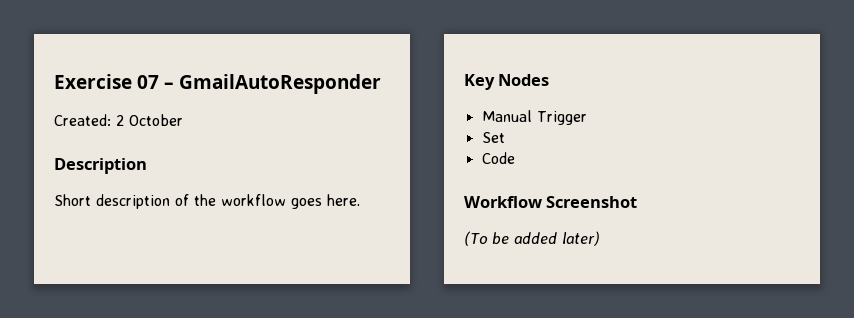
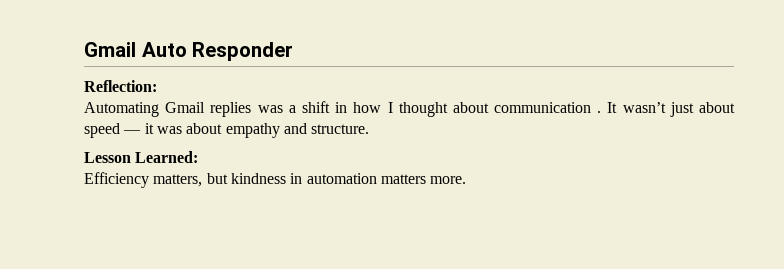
[54,74,382,94] [54,114,183,126] [54,158,147,174] [54,194,360,209] [464,74,550,90] [481,110,587,125] [481,132,505,143] [481,152,515,164] [464,196,638,208] [464,231,600,246] Exercise 07 – GmailAutoResponder // Created: 2 October // Description // Short description of the workflow goes here. // Key Nodes // Manual Trigger // Set // Code // Workflow Screenshot // (To be added later) -> [84,42,294,61] [84,80,157,92] [84,101,735,117] [84,123,370,138] [84,151,199,163] [84,172,467,188] Gmail Auto Responder // Reflection: // Automating Gmail replies was a shift in how I thought about communication . It wasn’t just about speed — it was about empathy and structure. // Lesson Learned: // Efficiency matters, but kindness in automation matters more.

